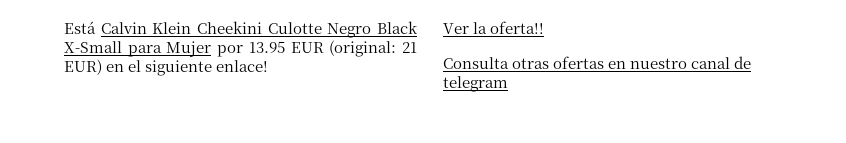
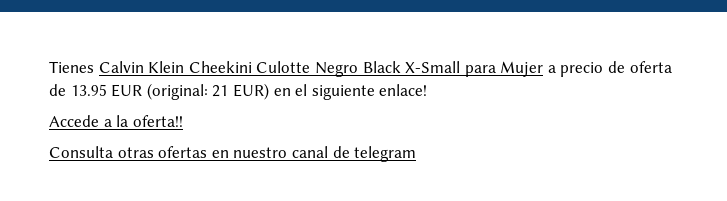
[64,21,96,34] Está -> [49,61,94,73] Tienes
[217,45,244,57] por -> [547,61,672,77] [49,84,66,96] a precio de oferta de
[443,23,469,34] Ver -> [49,115,112,127] Accede a

